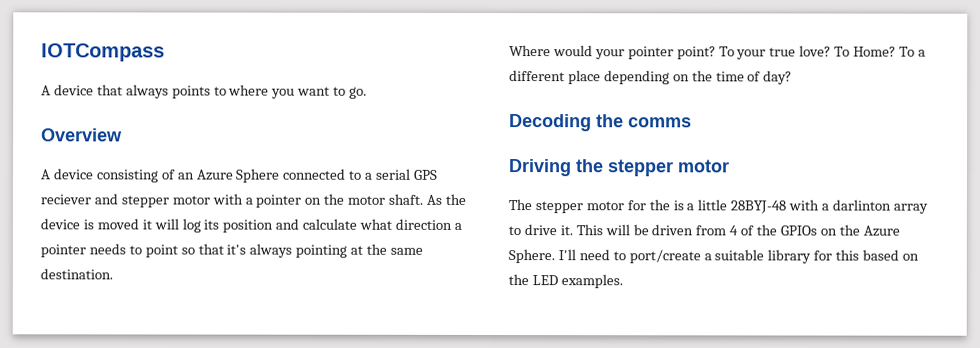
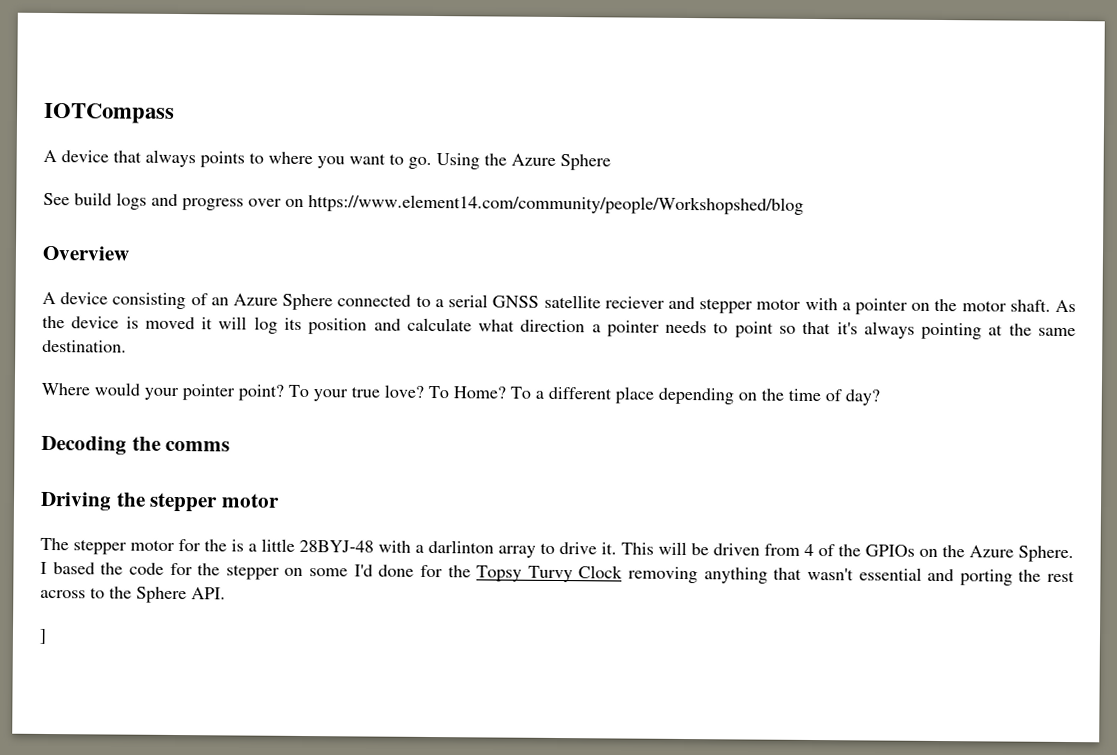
(368, 92) none -> [436,153,611,171] [43,192,804,215] Using the Azure Sphere // See build logs and progress over on https://www.element14.com/community/people/Workshopshed/blog
[413,169,439,180] GPS -> [492,294,601,309] GNSS satellite
[557,249,920,264] [508,274,623,289] I'll need to port/create a suitable library for this based on the LED examples. -> [40,561,1075,586] [40,586,226,604] [39,628,47,644] I based the code for the stepper on some I'd done for the Topsy Turvy Clock removing anything that wasn't essential and porting the rest across to the Sphere API. // ]

